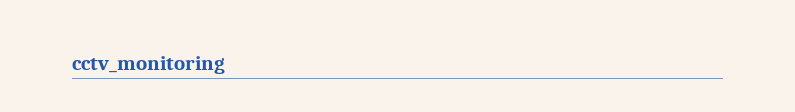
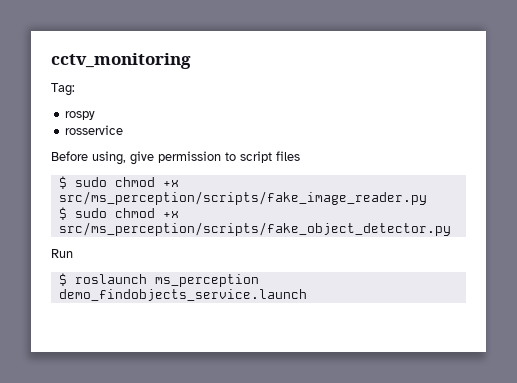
(225, 65) none -> [51,83,75,96] [65,111,96,120] [65,125,124,135] [51,151,300,165] [58,176,179,189] [58,191,427,205] [58,207,179,220] [58,222,451,236] [51,249,73,258] [58,273,259,287] [58,289,307,301] // Tag: // rospy // rosservice // Before using, give permission to script files // $ sudo chmod +x src/ms_perception/scripts/fake_image_reader.py // $ sudo chmod +x src/ms_perception/scripts/fake_object_detector.py // Run // $ roslaunch ms_perception demo_findobjects_service.launch

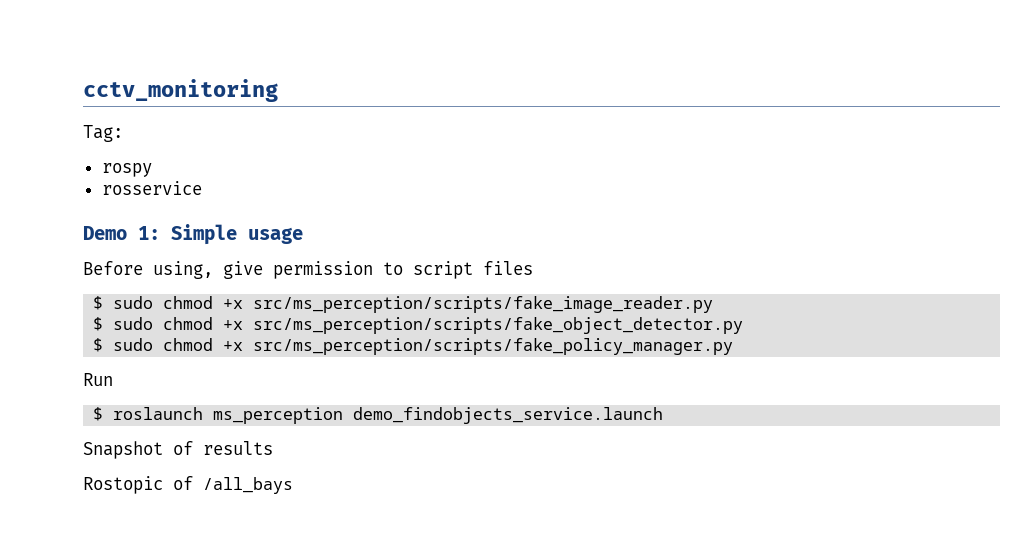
(124, 130) none -> [83,224,303,245] // Demo 1: Simple usage
(451, 229) none -> [93,338,734,355] // $ sudo chmod +x src/ms_perception/scripts/fake_policy_manager.py
(307, 295) none -> [83,441,273,459] [83,476,293,494] // Snapshot of results // Rostopic of /all_bays

